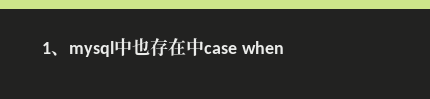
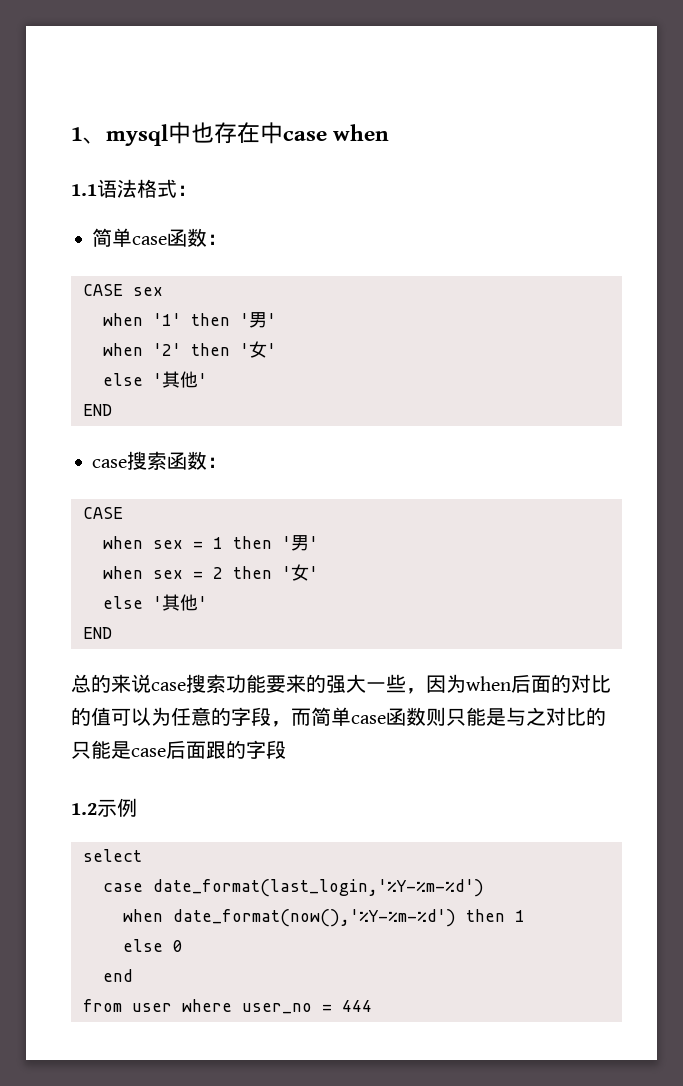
(284, 47) none -> [71,179,197,198] [92,228,228,247] [82,284,163,296] [102,312,276,328] [102,341,276,358] [102,371,207,388] [82,404,112,416] [92,451,228,470] [82,507,123,519] [102,535,318,551] [102,564,318,581] [102,594,207,611] [82,627,112,639] [71,674,611,694] [71,707,606,727] [71,740,286,759] [71,798,137,817] [82,849,142,862] [102,879,484,897] [122,909,525,927] [122,939,183,952] [102,969,133,982] [82,999,372,1014] // 1.1语法格式： // 简单case函数： // CASE sex // when '1' then '男' // when '2' then '女' // else '其他' // END // case搜索函数： // CASE // when sex = 1 then '男' // when sex = 2 then '女' // else '其他' // END // 总的来说case搜索功能要来的强大一些，因为when后面的对比的值可以为任意的字段，而简单case函数则只能是与之对比的只能是case后面跟的字段 // 1.2示例 // select // case date_format(last_login,'%Y-%m-%d') // when date_format(now(),'%Y-%m-%d') then 1 // else 0 // end // from user where user_no = 444

